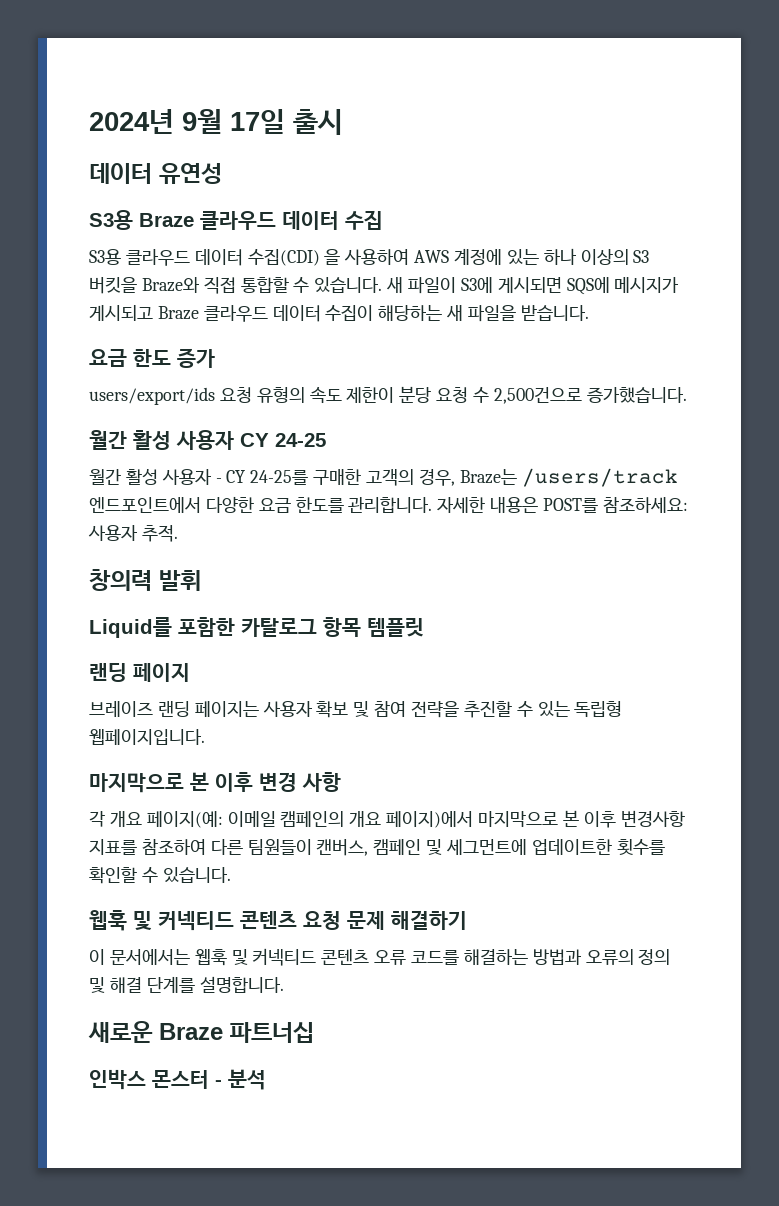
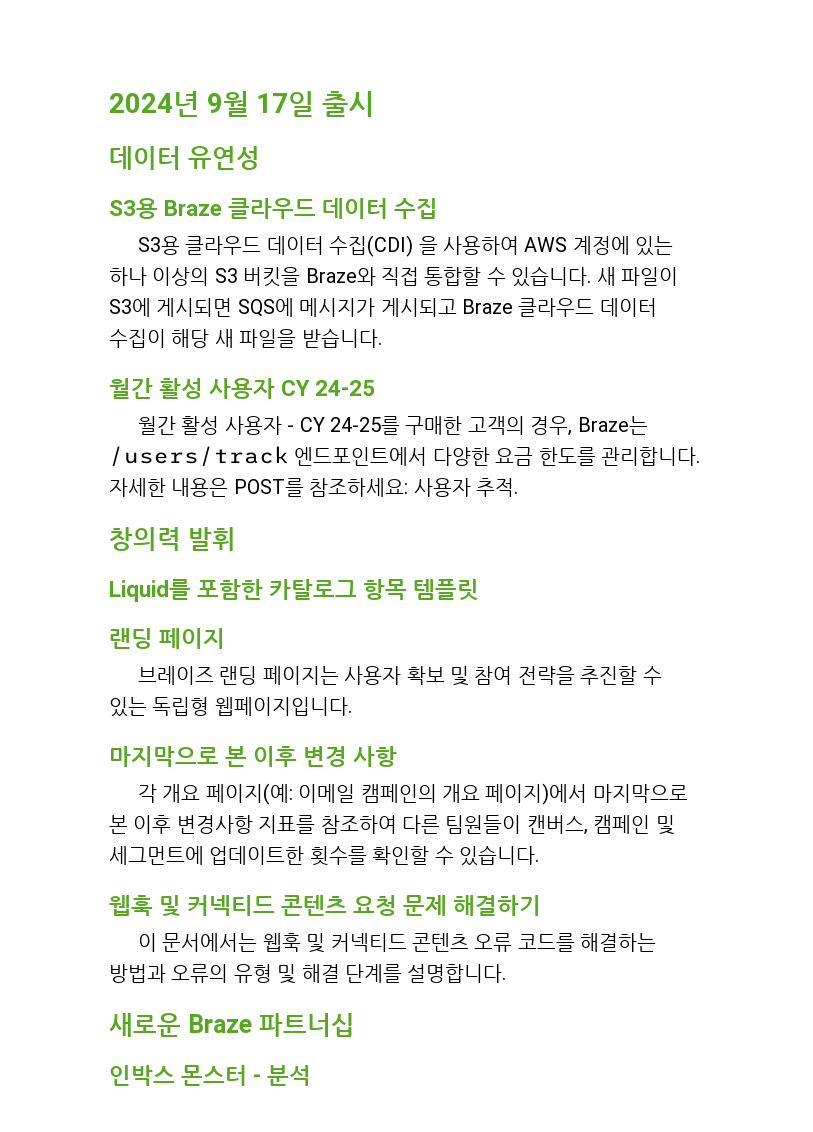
[378,305,443,321] 해당하는 -> [171,329,210,348] 해당
[89,348,215,368] [89,386,687,405] // 요금 한도 증가 // users/export/ids 요청 유형의 속도 제한이 분당 요청 수 2,500건으로 증가했습니다. -> (382, 338) none
[638,949,671,965] 정의 -> [233,964,272,983] 유형

